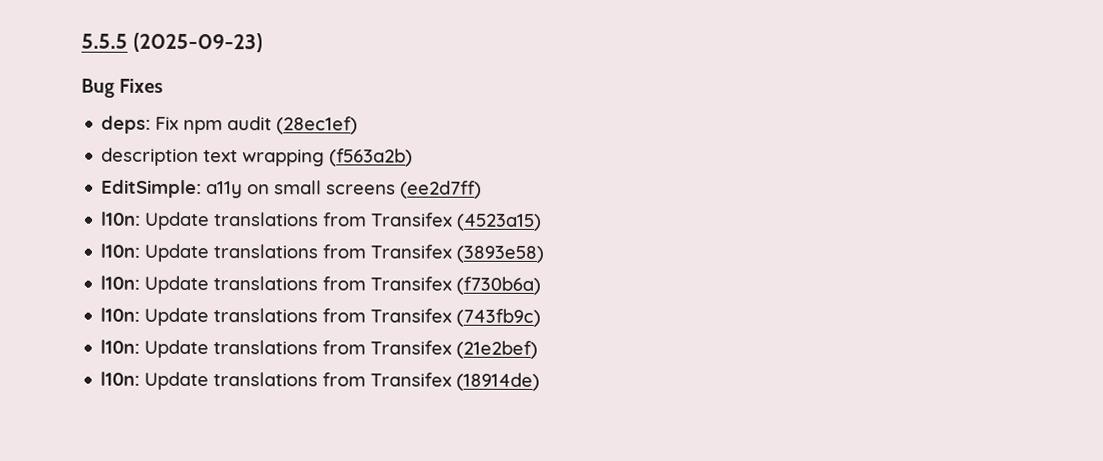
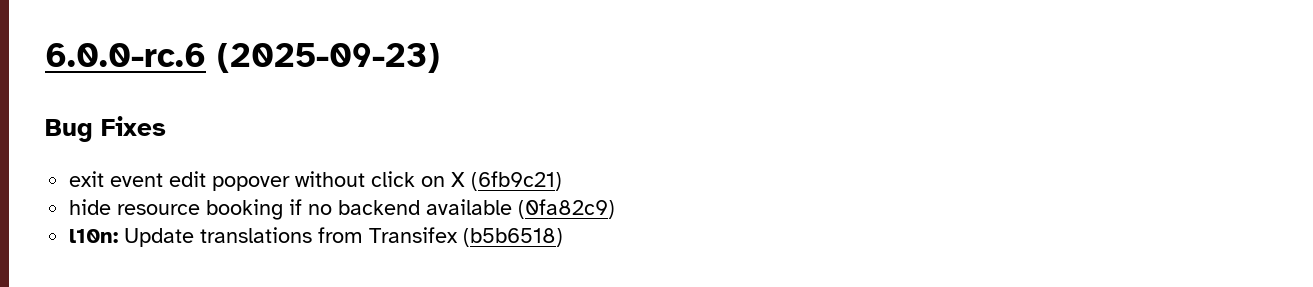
[81,33,128,49] 5.5.5 -> [45,43,206,67] 6.0.0-rc.6
[101,115,359,135] [101,147,414,167] [101,179,483,199] [101,211,543,231] [100,243,545,263] [100,275,542,295] [100,307,542,327] [100,339,539,359] [100,371,541,391] deps: Fix npm audit (28ec1ef) // description text wrapping (f563a2b) // EditSimple: a11y on small screens (ee2d7ff) // l10n: Update translations from Transifex (4523a15) // l10n: Update translations from Transifex (3893e58) // l10n: Update translations from Transifex (f730b6a) // l10n: Update translations from Transifex (743fb9c) // l10n: Update translations from Transifex (21e2bef) // l10n: Update translations from Transifex (18914de) -> [69,171,563,191] [69,199,616,220] [69,227,564,247] exit event edit popover without click on X (6fb9c21) // hide resource booking if no backend available (0fa82c9) // l10n: Update translations from Transifex (b5b6518)

